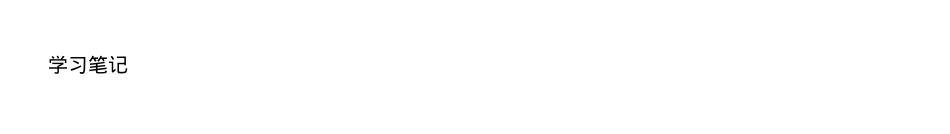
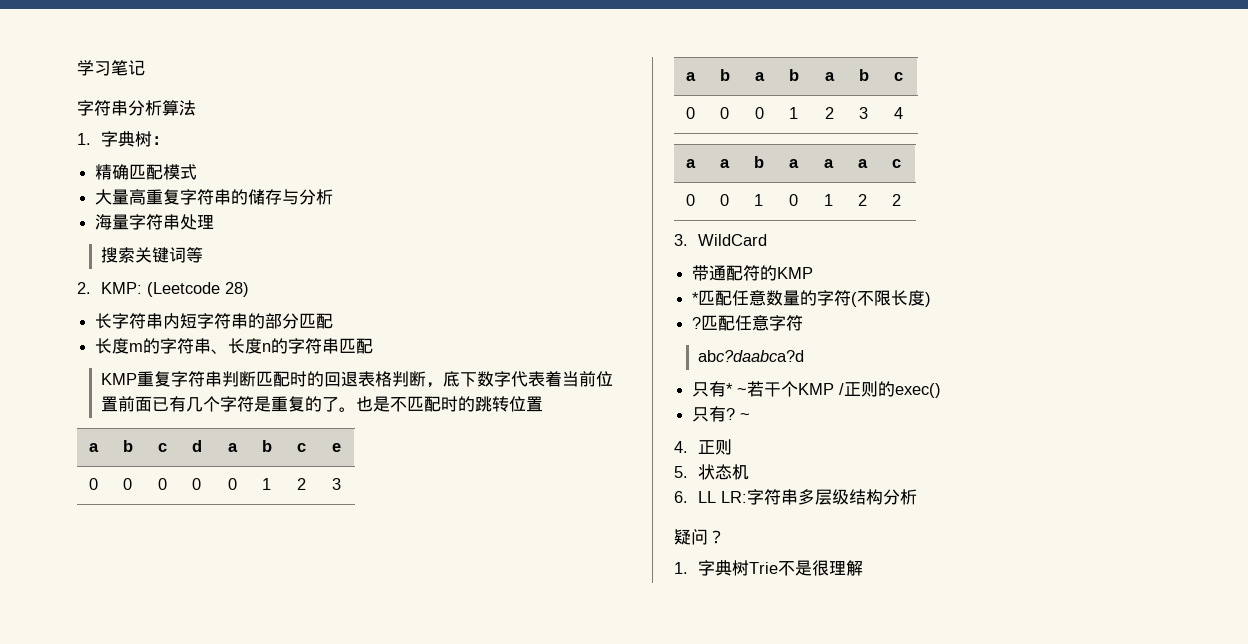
(128, 64) none -> [77,100,196,116] [77,131,169,147] [95,164,198,180] [95,189,334,205] [95,214,215,230] [100,247,203,263] [77,282,249,297] [95,313,334,329] [95,338,374,354] [100,371,613,388] [100,396,543,412] [89,443,100,452] [123,440,134,452] [158,443,168,452] [192,440,203,452] [228,443,239,452] [262,440,273,452] [297,443,307,452] [332,443,342,452] [89,478,99,490] [123,478,133,490] [158,478,168,490] [192,478,202,490] [228,478,238,490] [262,478,272,490] [297,478,307,490] [332,478,342,490] [686,72,697,81] [720,69,731,81] [755,72,766,81] [789,69,800,81] [825,72,836,81] [859,69,870,81] [894,72,904,81] [686,107,696,119] [720,107,730,119] [755,107,765,119] [789,107,799,119] [825,107,835,119] [859,107,869,119] [894,107,904,119] [686,159,697,168] [720,159,731,168] [754,156,765,168] [789,159,800,168] [824,159,835,168] [858,159,869,168] [892,159,902,168] [686,194,696,206] [720,194,730,206] [754,194,764,206] [789,194,799,206] [824,194,834,206] [858,194,868,206] [892,194,902,206] [674,234,767,246] [692,265,814,281] [692,290,932,307] [692,315,804,331] [697,350,804,362] [692,381,942,398] [692,406,751,422] [674,439,732,455] [674,464,749,480] [674,489,917,505] [674,529,725,545] [674,560,863,576] // 字符串分析算法 // 1.字典树： // 精确匹配模式 // 大量高重复字符串的储存与分析 // 海量字符串处理 // 搜索关键词等 // 2. KMP: (Leetcode 28) // 长字符串内短字符串的部分匹配 // 长度m的字符串、长度n的字符串匹配 // KMP重复字符串判断匹配时的回退表格判断，底下数字代表着当前位置前面已有几个字符是重复的了。也是不匹配时的跳转位置 // a | b | c | d | a | b | c | e // 0 | 0 | 0 | 0 | 0 | 1 | 2 | 3 // a | b | a | b | a | b | c // 0 | 0 | 0 | 1 | 2 | 3 | 4 // a | a | b | a | a | a | c // 0 | 0 | 1 | 0 | 1 | 2 | 2 // 3. WildCard // 带通配符的KMP // *匹配任意数量的字符(不限长度) // ?匹配任意字符 // abc?daabca?d // 只有* ~若干个KMP /正则的exec() // 只有? ~ // 4.正则 // 5.状态机 // 6. LL LR:字符串多层级结构分析 // 疑问？ // 1.字典树Trie不是很理解

